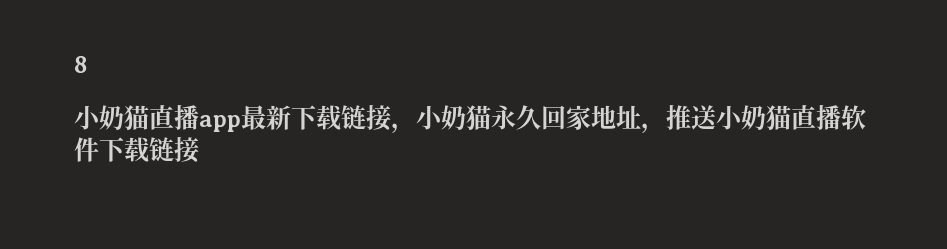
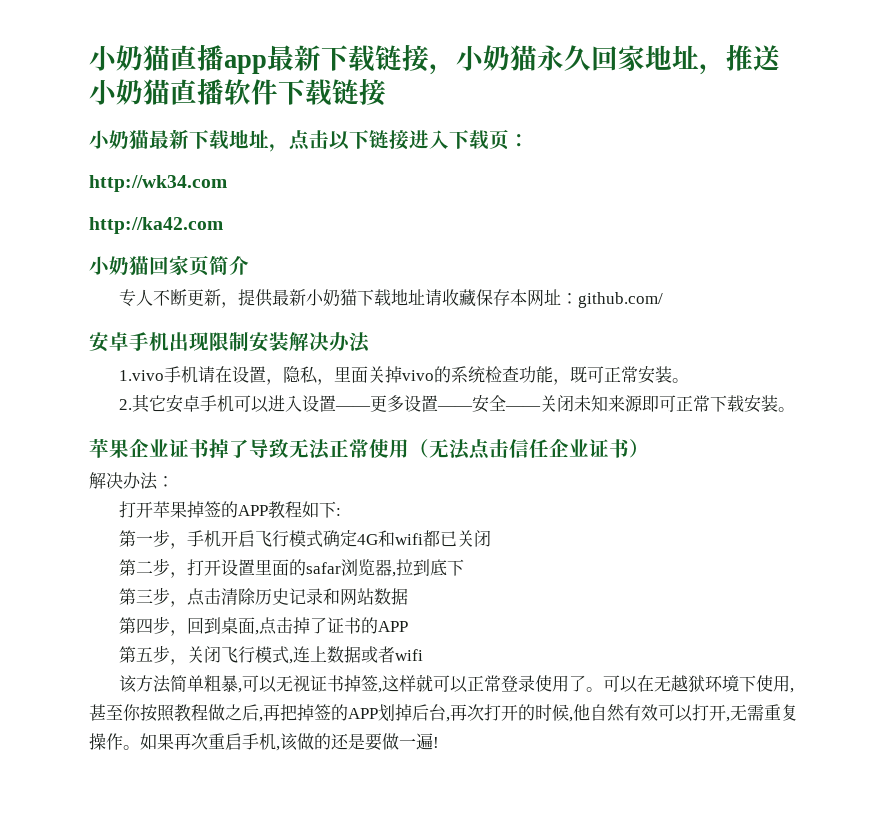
[74,56,88,73] 8 // -> (89, 58) none
(199, 150) none -> [89,129,529,152] [89,175,227,192] [89,217,223,234] [89,255,249,276] [118,289,663,308] [89,332,370,353] [118,366,689,385] [118,394,795,413] [89,438,649,460] [89,472,174,490] [118,501,341,519] [118,529,491,549] [118,558,464,578] [118,587,408,607] [118,616,408,636] [118,645,423,665] [118,674,794,693] [89,704,798,722] [89,733,439,751] // 小奶猫最新下载地址，点击以下链接进入下载页： // http://wk34.com // http://ka42.com // 小奶猫回家页简介 // 专人不断更新，提供最新小奶猫下载地址请收藏保存本网址：github.com/ // 安卓手机出现限制安装解决办法 // 1.vivo手机请在设置，隐私，里面关掉vivo的系统检查功能，既可正常安装。 // 2.其它安卓手机可以进入设置——更多设置——安全——关闭未知来源即可正常下载安装。 // 苹果企业证书掉了导致无法正常使用（无法点击信任企业证书） // 解决办法： // 打开苹果掉签的APP教程如下: // 第一步，手机开启飞行模式确定4G和wifi都已关闭 // 第二步，打开设置里面的safar浏览器,拉到底下 // 第三步，点击清除历史记录和网站数据 // 第四步，回到桌面,点击掉了证书的APP // 第五步，关闭飞行模式,连上数据或者wifi // 该方法简单粗暴,可以无视证书掉签,这样就可以正常登录使用了。可以在无越狱环境下使用,甚至你按照教程做之后,再把掉签的APP划掉后台,再次打开的时候,他自然有效可以打开,无需重复操作。如果再次重启手机,该做的还是要做一遍!

